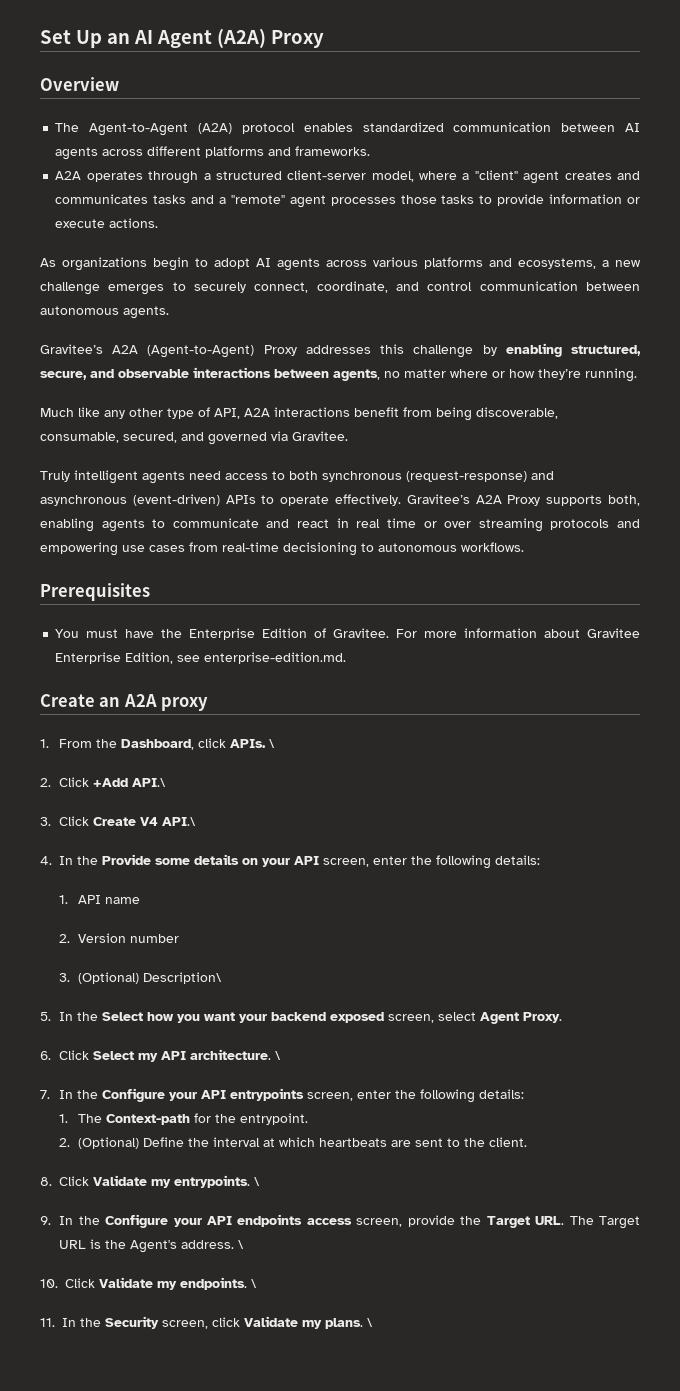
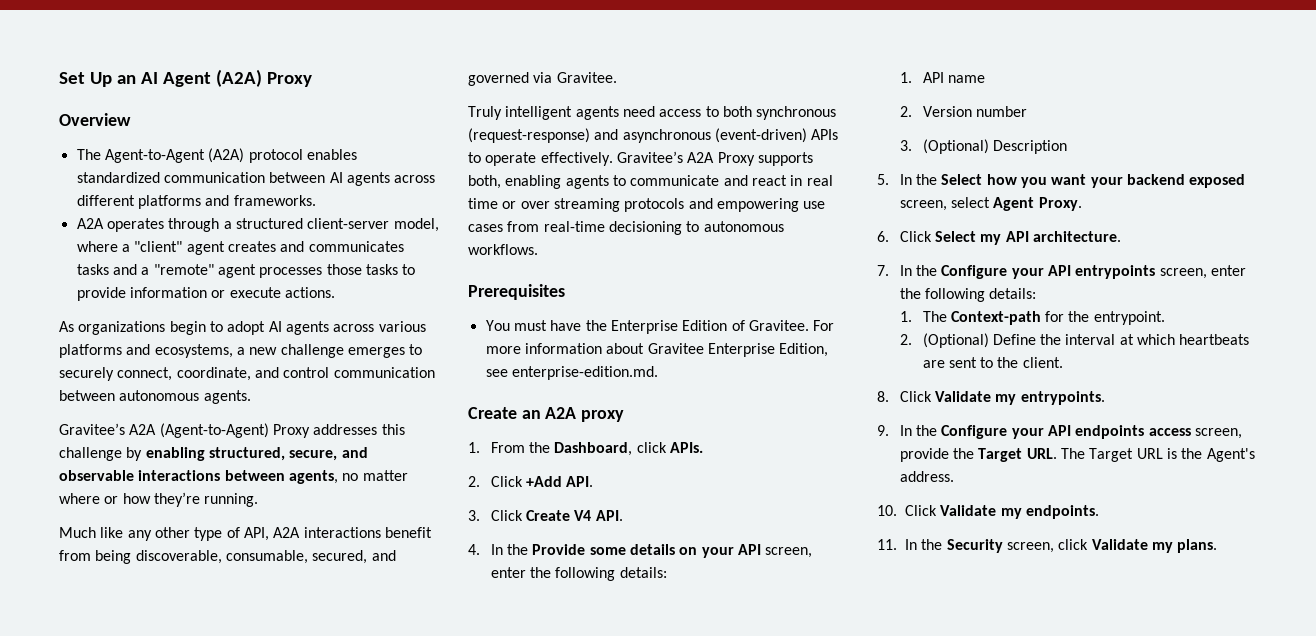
[269,739,276,748] \ -> (704, 447) none
[132,778,167,787] API.\ -> [566,476,594,487] API.
[162,817,197,826] API.\ -> [595,510,623,521] API.
[143,972,223,984] Description\ -> [992,140,1067,154] Description
[275,1051,282,1060] \ -> (1122, 236) none
[254,1177,261,1186] \ -> (1105, 398) none
[238,1240,245,1249] \ -> (954, 476) none
[251,1279,257,1288] \ -> (1099, 512) none
[367,1318,373,1327] \ -> (1218, 546) none

